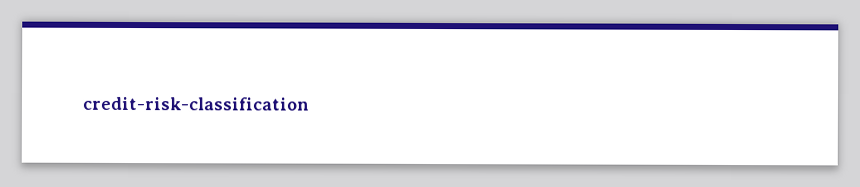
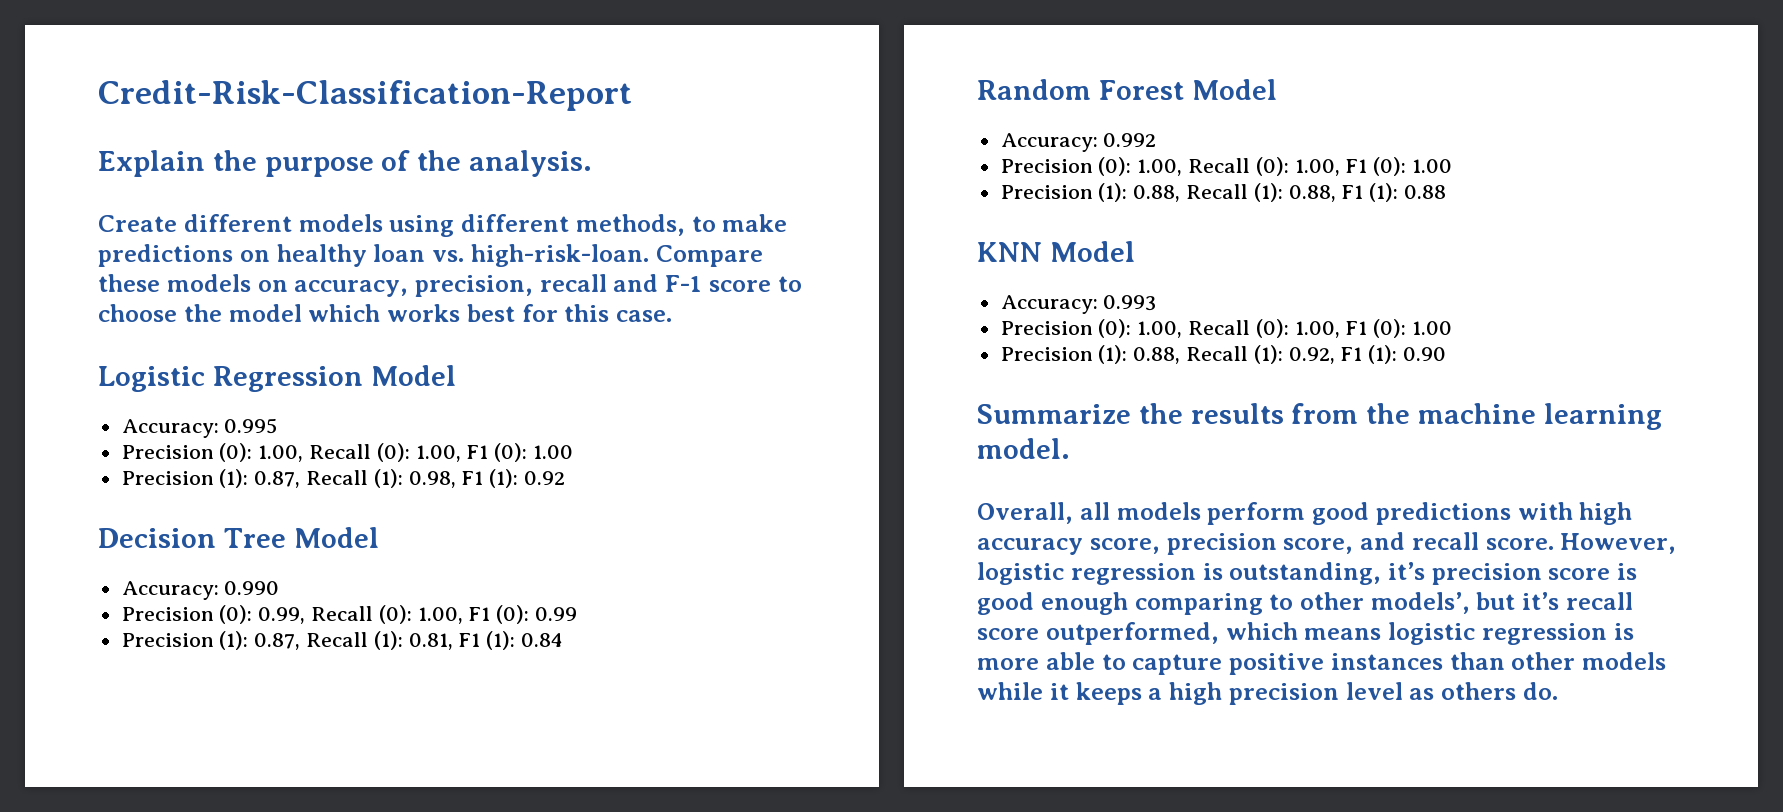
[82,96,309,111] credit-risk-classification -> [98,80,632,111] [98,150,593,177] [98,214,788,237] [98,244,763,267] [98,274,802,297] [98,304,672,322] [98,365,456,392] [121,418,278,438] [121,443,574,462] [121,469,566,488] [98,527,379,548] [121,581,280,600] [121,605,578,624] [121,631,564,650] [977,79,1277,100] [1000,133,1157,152] [1000,157,1453,176] [1000,183,1447,202] [977,241,1135,262] [1000,295,1157,314] [1000,319,1453,338] [1000,345,1447,364] [977,403,1662,430] [977,438,1070,459] [977,502,1633,525] [977,532,1677,555] [977,562,1638,585] [977,592,1633,615] [977,622,1634,645] [977,652,1666,675] [977,682,1558,705] Credit-Risk-Classification-Report // Explain the purpose of the analysis. // Create different models using different methods, to make predictions on healthy loan vs. high-risk-loan. Compare these models on accuracy, precision, recall and F-1 score to choose the model which works best for this case. // Logistic Regression Model // Accuracy: 0.995 // Precision (0): 1.00, Recall (0): 1.00, F1 (0): 1.00 // Precision (1): 0.87, Recall (1): 0.98, F1 (1): 0.92 // Decision Tree Model // Accuracy: 0.990 // Precision (0): 0.99, Recall (0): 1.00, F1 (0): 0.99 // Precision (1): 0.87, Recall (1): 0.81, F1 (1): 0.84 // Random Forest Model // Accuracy: 0.992 // Precision (0): 1.00, Recall (0): 1.00, F1 (0): 1.00 // Precision (1): 0.88, Recall (1): 0.88, F1 (1): 0.88 // KNN Model // Accuracy: 0.993 // Precision (0): 1.00, Recall (0): 1.00, F1 (0): 1.00 // Precision (1): 0.88, Recall (1): 0.92, F1 (1): 0.90 // Summarize the results from the machine learning model. // Overall, all models perform good predictions with high accuracy score, precision score, and recall score. However, logistic regression is outstanding, it’s precision score is good enough comparing to other models’, but it’s recall score outperformed, which means logistic regression is more able to capture positive instances than other models while it keeps a high precision level as others do.

